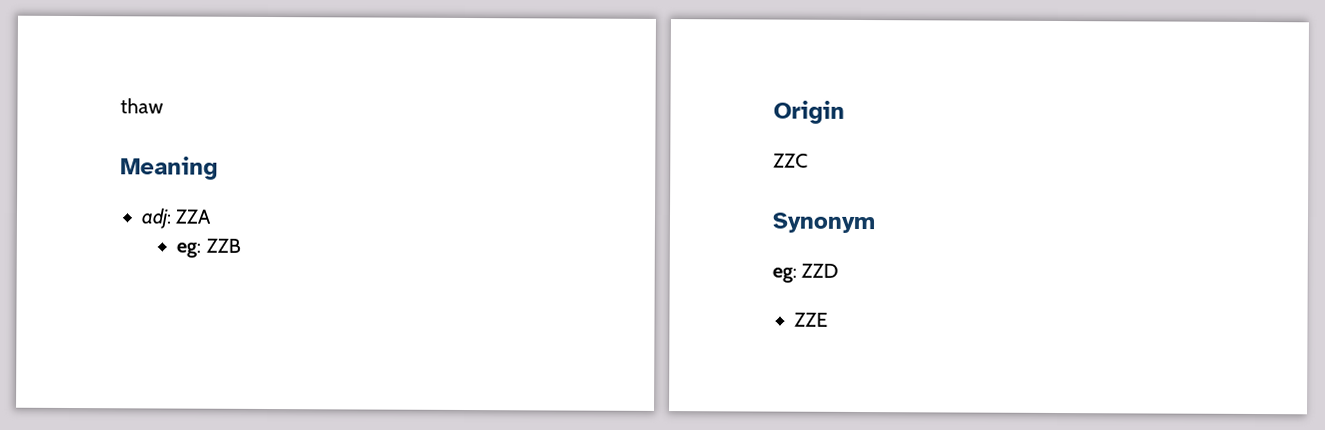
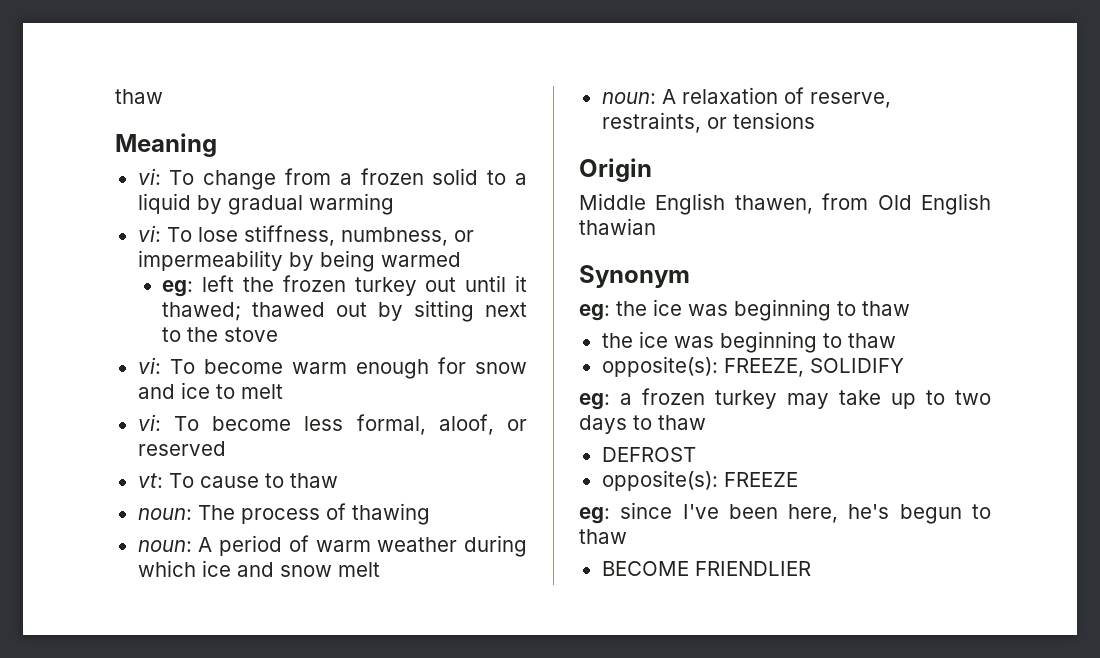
[141,208,213,229] [176,238,241,258] [773,100,845,124] [773,153,808,168] [772,212,876,234] [772,263,840,283] [794,312,828,327] adj: ZZA // eg: ZZB // Origin // ZZC // Synonym // eg: ZZD // ZZE -> [137,168,527,190] [137,193,394,215] [137,225,474,246] [137,250,461,272] [162,275,527,297] [162,300,527,322] [162,327,279,342] [137,357,527,379] [137,382,283,399] [137,414,527,435] [137,441,226,456] [137,473,338,488] [137,503,430,525] [137,535,527,557] [137,560,380,577] [601,87,891,108] [601,112,815,133] [579,158,652,182] [579,193,991,215] [579,218,656,235] [579,265,690,288] [579,299,910,321] [601,331,896,353] [601,356,904,377] [579,388,991,410] [579,415,706,434] [601,447,696,462] [601,470,798,491] [579,502,991,524] [579,529,627,544] [601,561,811,576] vi: To change from a frozen solid to a liquid by gradual warming // vi: To lose stiffness, numbness, or impermeability by being warmed // eg: left the frozen turkey out until it thawed; thawed out by sitting next to the stove // vi: To become warm enough for snow and ice to melt // vi: To become less formal, aloof, or reserved // vt: To cause to thaw // noun: The process of thawing // noun: A period of warm weather during which ice and snow melt // noun: A relaxation of reserve, restraints, or tensions // Origin // Middle English thawen, from Old English thawian // Synonym // eg: the ice was beginning to thaw // the ice was beginning to thaw // opposite(s): FREEZE, SOLIDIFY // eg: a frozen turkey may take up to two days to thaw // DEFROST // opposite(s): FREEZE // eg: since I've been here, he's begun to thaw // BECOME FRIENDLIER

